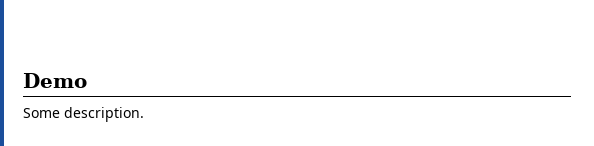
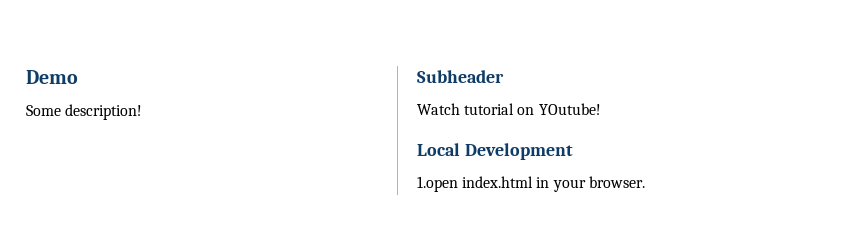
[64,107,144,122] description. -> [65,104,143,120] [417,70,504,83] [417,103,601,115] [417,143,573,160] [417,176,645,192] description! // Subheader // Watch tutorial on YOutube! // Local Development // 1.open index.html in your browser.

